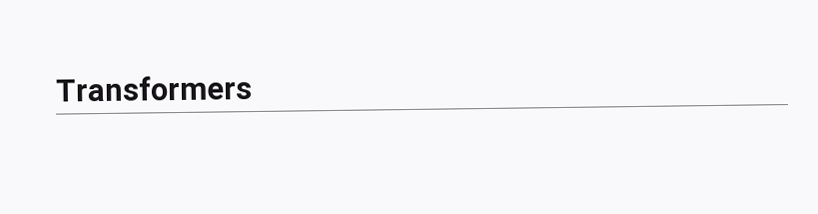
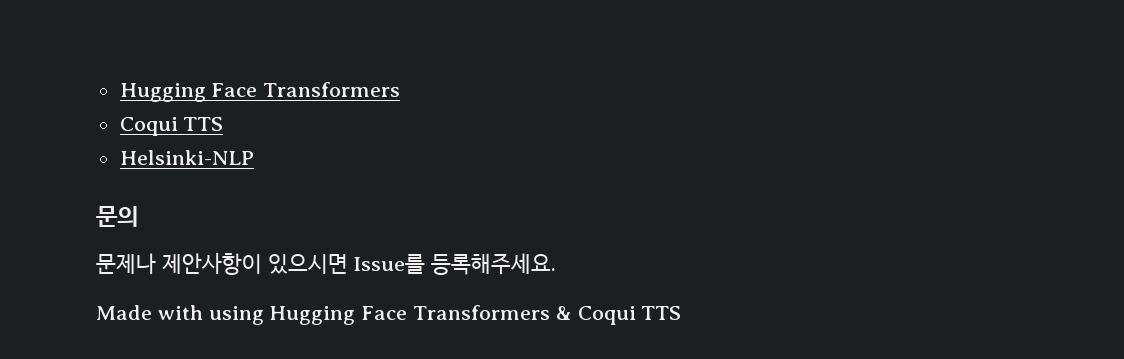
[55,75,252,102] Transformers -> [119,82,401,102] [119,117,224,136] [119,150,254,165] [96,206,138,227] [96,253,557,275] [96,305,682,325] Hugging Face Transformers // Coqui TTS // Helsinki-NLP // 문의 // 문제나 제안사항이 있으시면 Issue를 등록해주세요. // Made with using Hugging Face Transformers & Coqui TTS

